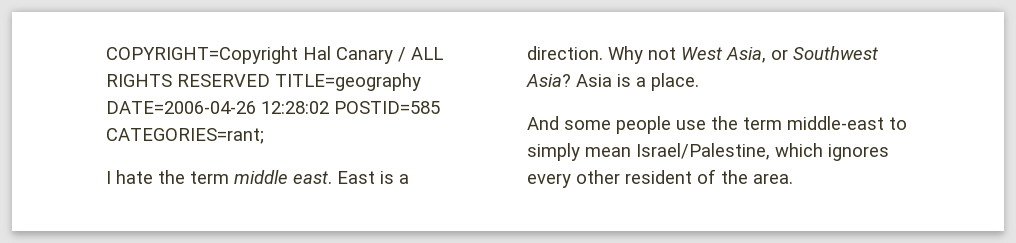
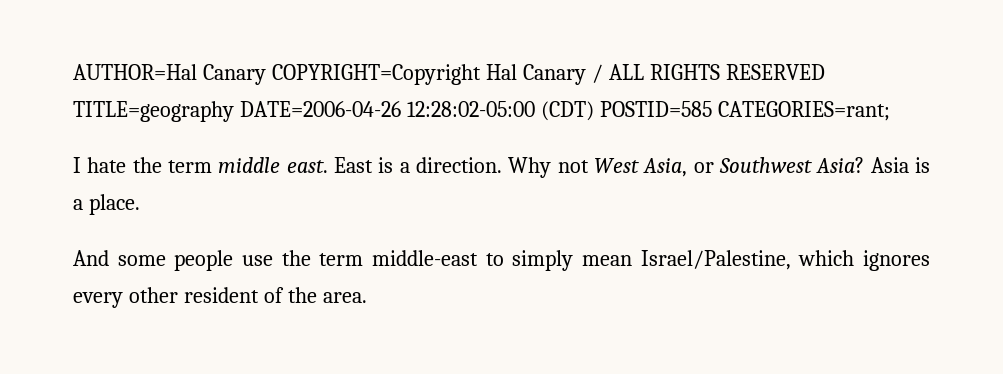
(106, 55) none -> [73,64,266,85] AUTHOR=Hal Canary
[261,101,329,114] 12:28:02 -> [406,101,594,121] 12:28:02-05:00 (CDT)

